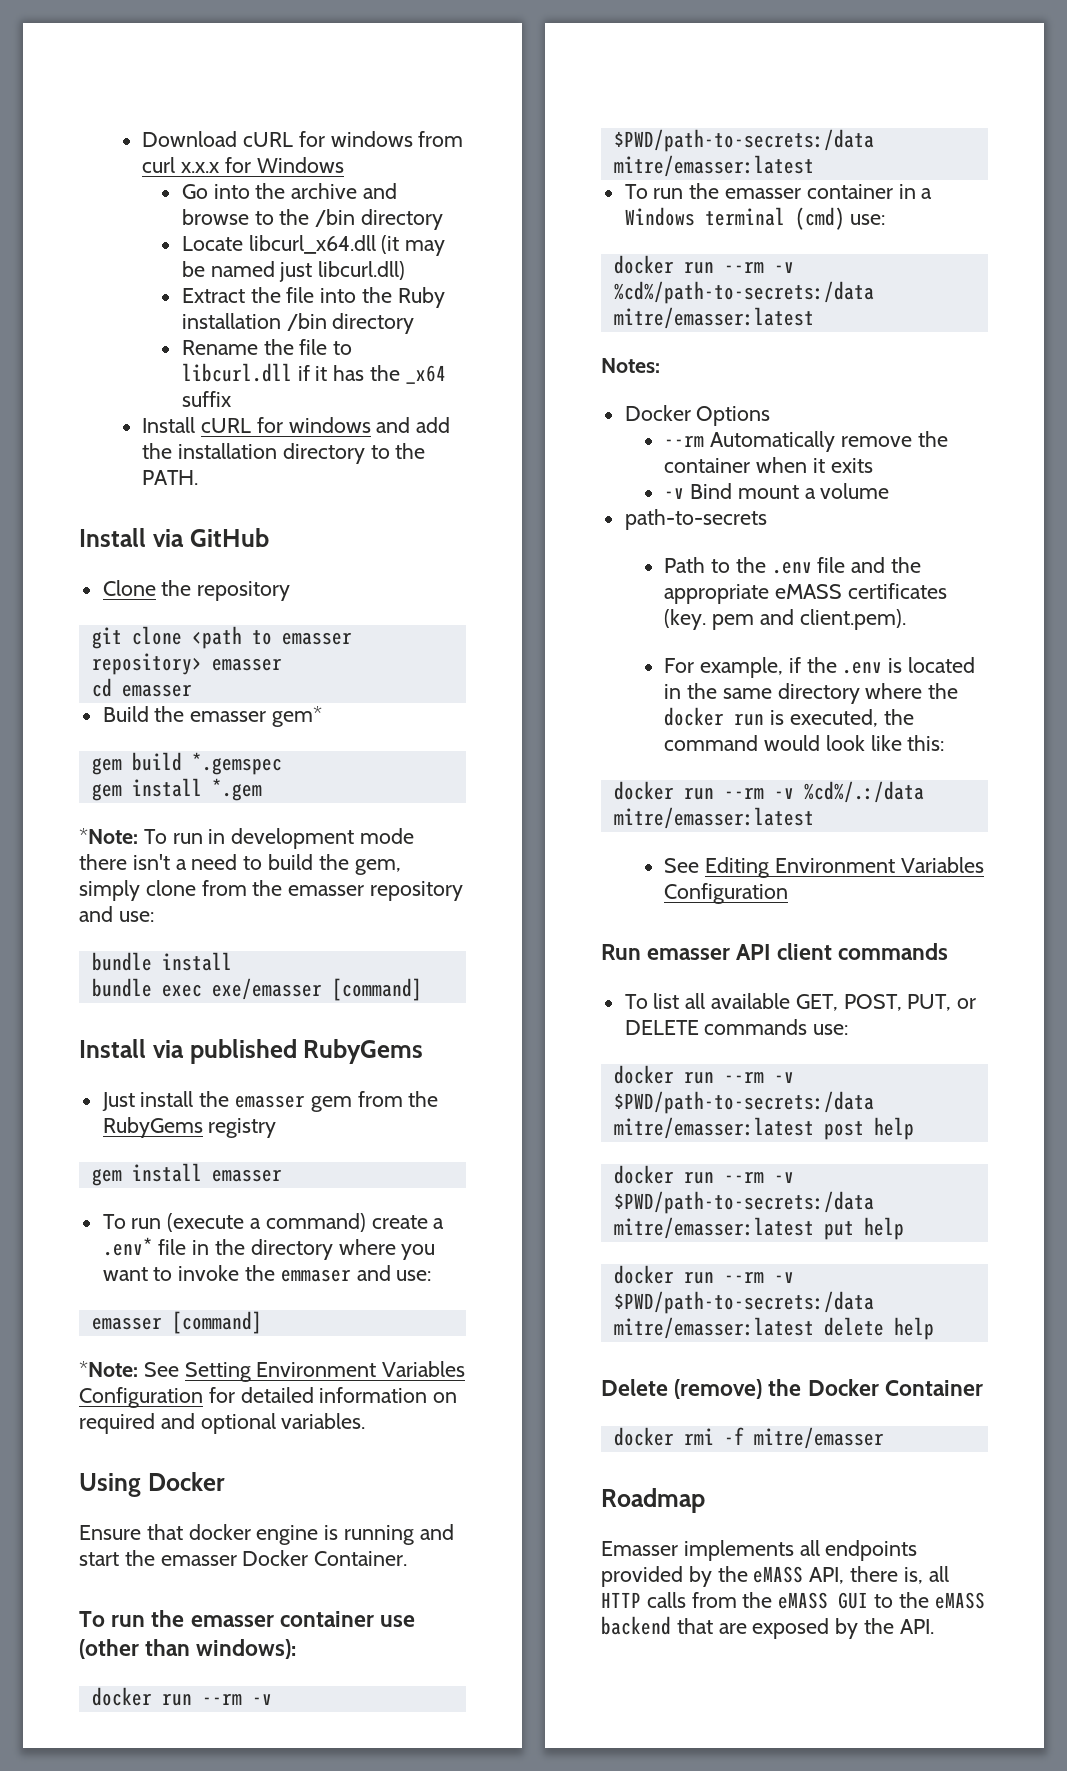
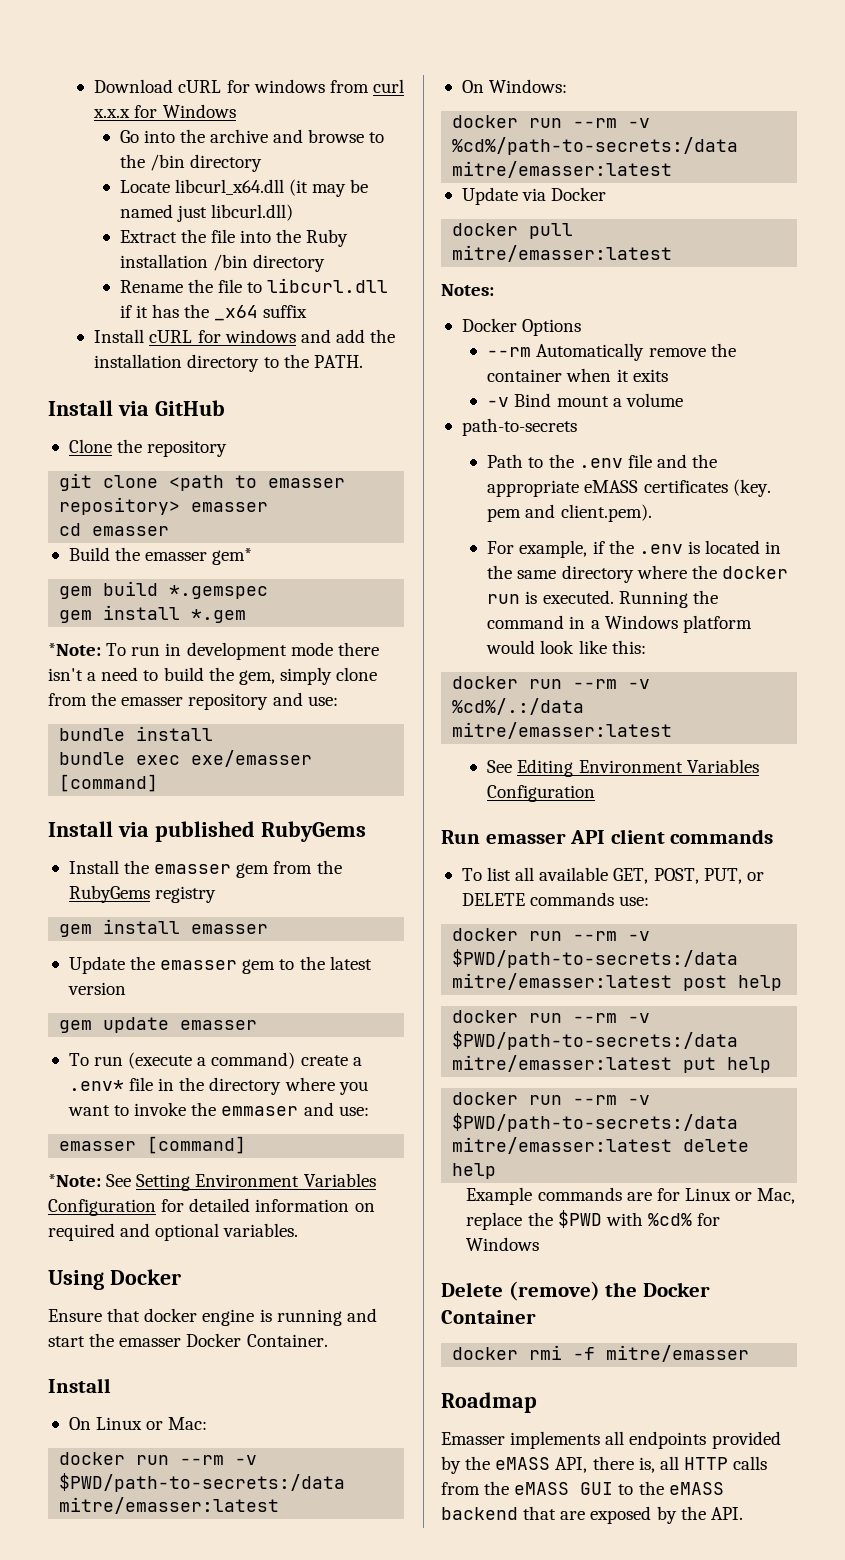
[101,1091,194,1111] Just install -> [68,860,119,874] Install
(282, 1175) none -> [68,956,372,974] [67,982,126,995] [59,1017,258,1033] // Update the emasser gem to the latest version // gem update emasser
[79,1610,416,1627] [79,1639,297,1659] To run the emasser container use (other than windows): -> [48,1378,111,1393] [68,1417,208,1430] Install // On Linux or Mac:
[624,183,933,199] [624,207,886,230] To run the emasser container in a Windows terminal (cmd) use: -> [461,79,568,93] On Windows:
(814, 318) none -> [461,187,607,205] [452,223,574,239] [452,245,673,262] // Update via Docker // docker pull mitre/emasser:latest
[789,709,914,727] [664,735,759,751] executed, the command -> [542,590,718,608] [487,615,752,633] executed. Running the command in a Windows platform
(934, 1328) none -> [466,1187,796,1205] [466,1210,721,1230] [466,1237,540,1251] // Example commands are for Linux or Mac, replace the $PWD with %cd% for Windows

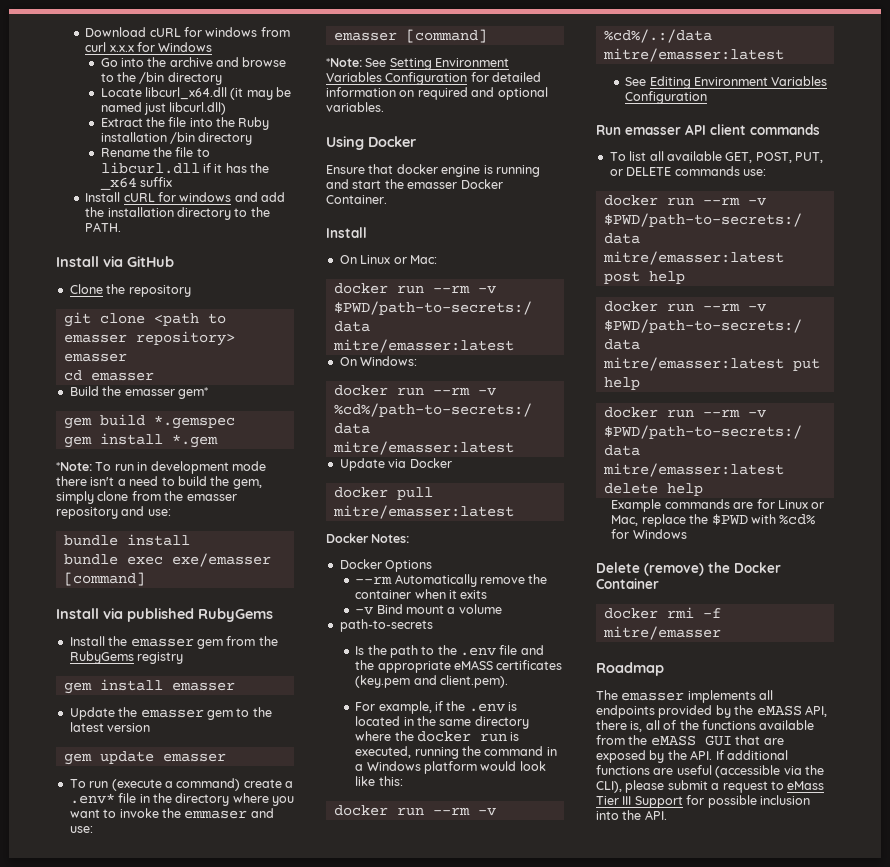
(673, 253) none -> [326,533,369,543] Docker
[487,454,524,468] Path -> [355,645,418,658] Is the path
[732,479,771,497] [487,508,522,522] (key. pem -> [355,675,411,688] (key.pem
[542,590,688,608] executed. Running -> [355,746,459,759] executed, running
[441,1432,505,1445] Emasser -> [596,690,685,701] The emasser
[683,1456,768,1470] [441,1481,724,1495] [441,1507,518,1520] HTTP calls from the eMASS GUI to the eMASS backend -> [663,720,815,730] [596,735,732,746] of the functions available from the eMASS GUI
(743, 1513) none -> [715,750,788,760] [596,765,824,778] [596,780,825,793] [596,795,810,808] [596,810,667,820] If additional functions are useful (accessible via the CLI), please submit a request to eMass Tier III Support for possible inclusion into the API.

